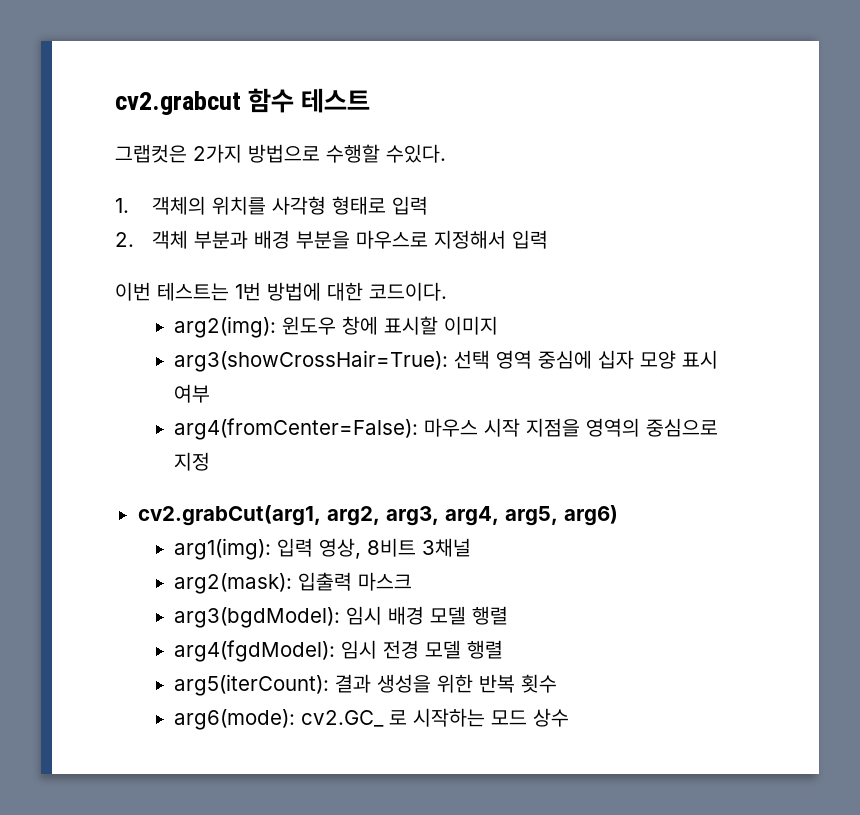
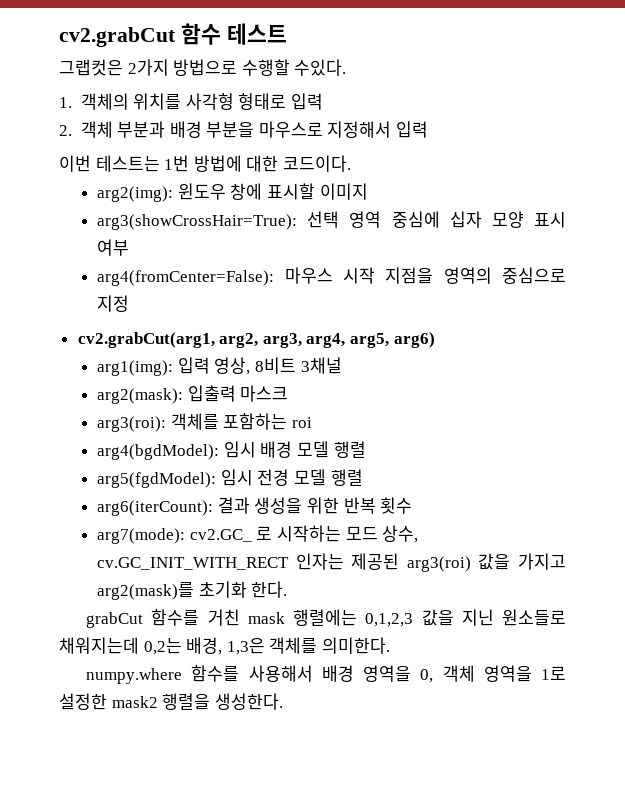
[115,91,241,115] cv2.grabcut -> [59,27,176,47] cv2.grabCut
[174,607,341,628] arg3(bgdModel): -> [97,413,312,432] [97,444,220,460] arg3(roi): 객체를 포함하는 roi // arg4(bgdModel):
[174,640,336,662] arg4(fgdModel): -> [97,472,217,488] arg5(fgdModel):
[174,674,330,696] arg5(iterCount): -> [97,500,214,516] arg6(iterCount):
[174,709,296,730] arg6(mode): -> [97,528,186,544] arg7(mode):
[533,708,570,727] 상수 -> [382,525,419,543] [97,553,566,572] [97,581,288,600] [86,609,566,628] [59,637,390,655] [86,665,566,684] [59,693,283,710] 상수, cv.GC_INIT_WITH_RECT 인자는 제공된 arg3(roi) 값을 가지고 arg2(mask)를 초기화 한다. // grabCut 함수를 거친 mask 행렬에는 0,1,2,3 값을 지닌 원소들로 채워지는데 0,2는 배경, 1,3은 객체를 의미한다. // numpy.where 함수를 사용해서 배경 영역을 0, 객체 영역을 1로 설정한 mask2 행렬을 생성한다.

